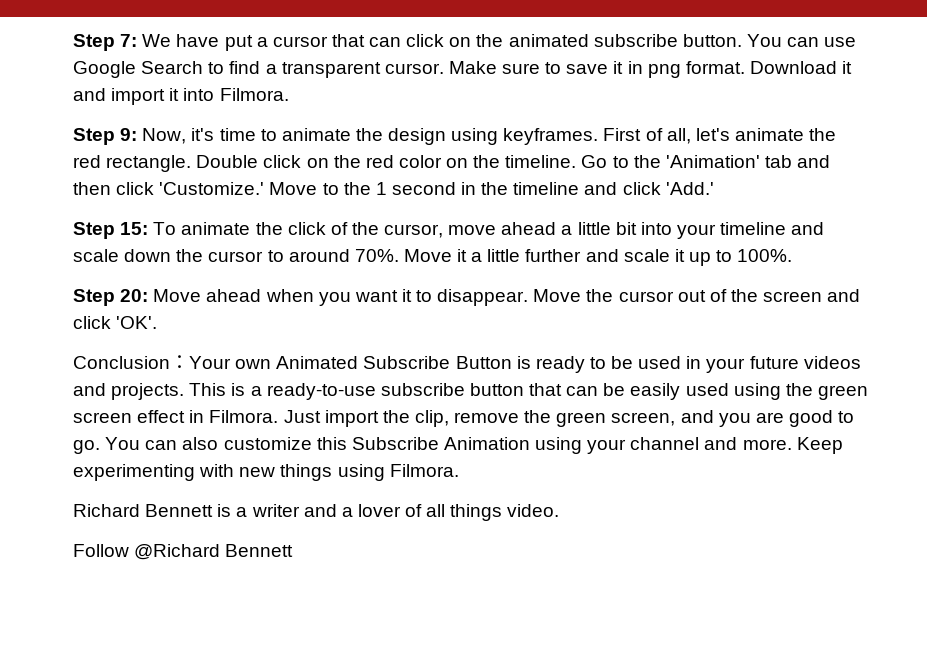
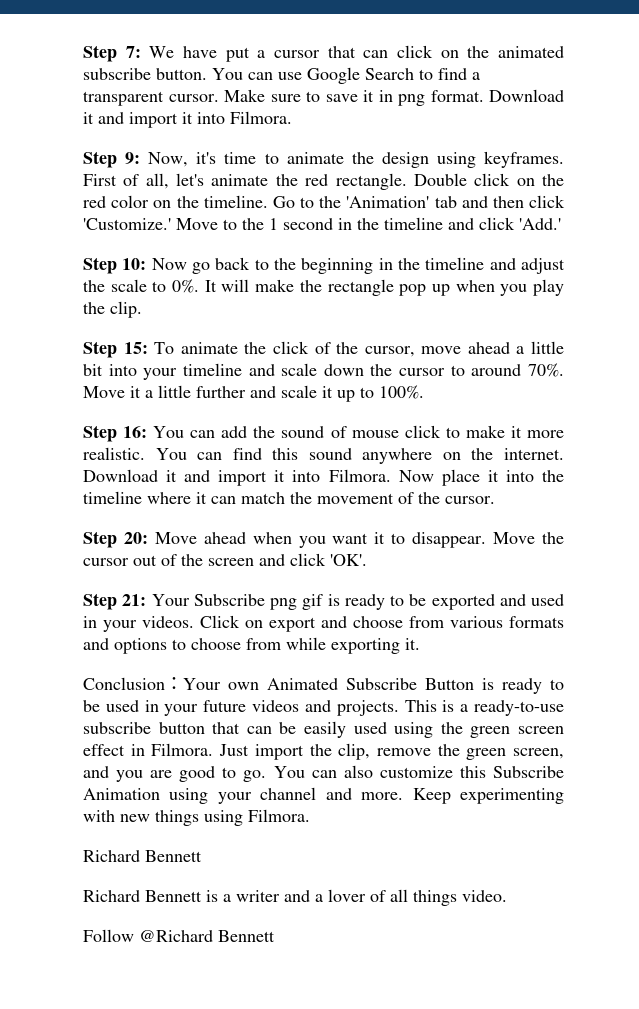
(714, 188) none -> [83,257,565,274] [83,279,564,296] [83,301,142,318] // Step 10: Now go back to the beginning in the timeline and adjust the scale to 0%. It will make the rectangle pop up when you play the clip.
(793, 255) none -> [83,425,564,442] [83,447,564,464] [83,469,564,486] [83,491,495,504] // Step 16: You can add the sound of mouse click to make it more realistic. You can find this sound anywhere on the internet. Download it and import it into Filmora. Now place it into the timeline where it can match the movement of the cursor.
(158, 322) none -> [83,593,564,610] [83,615,564,632] [83,637,420,654] // Step 21: Your Subscribe png gif is ready to be exported and used in your videos. Click on export and choose from various formats and options to choose from while exporting it.
(214, 510) none -> [83,890,202,902] // Richard Bennett

